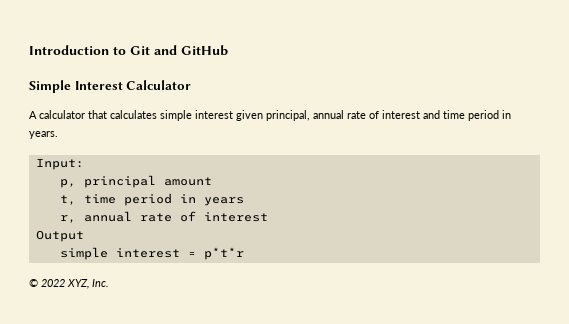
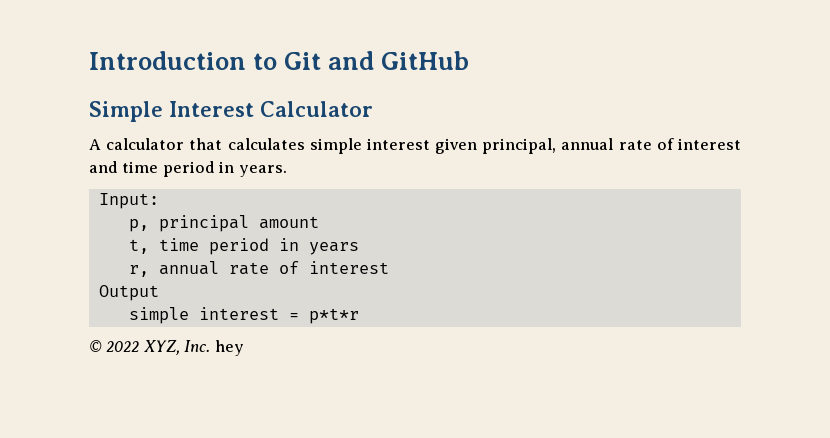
(109, 283) none -> [214,340,244,356] hey

